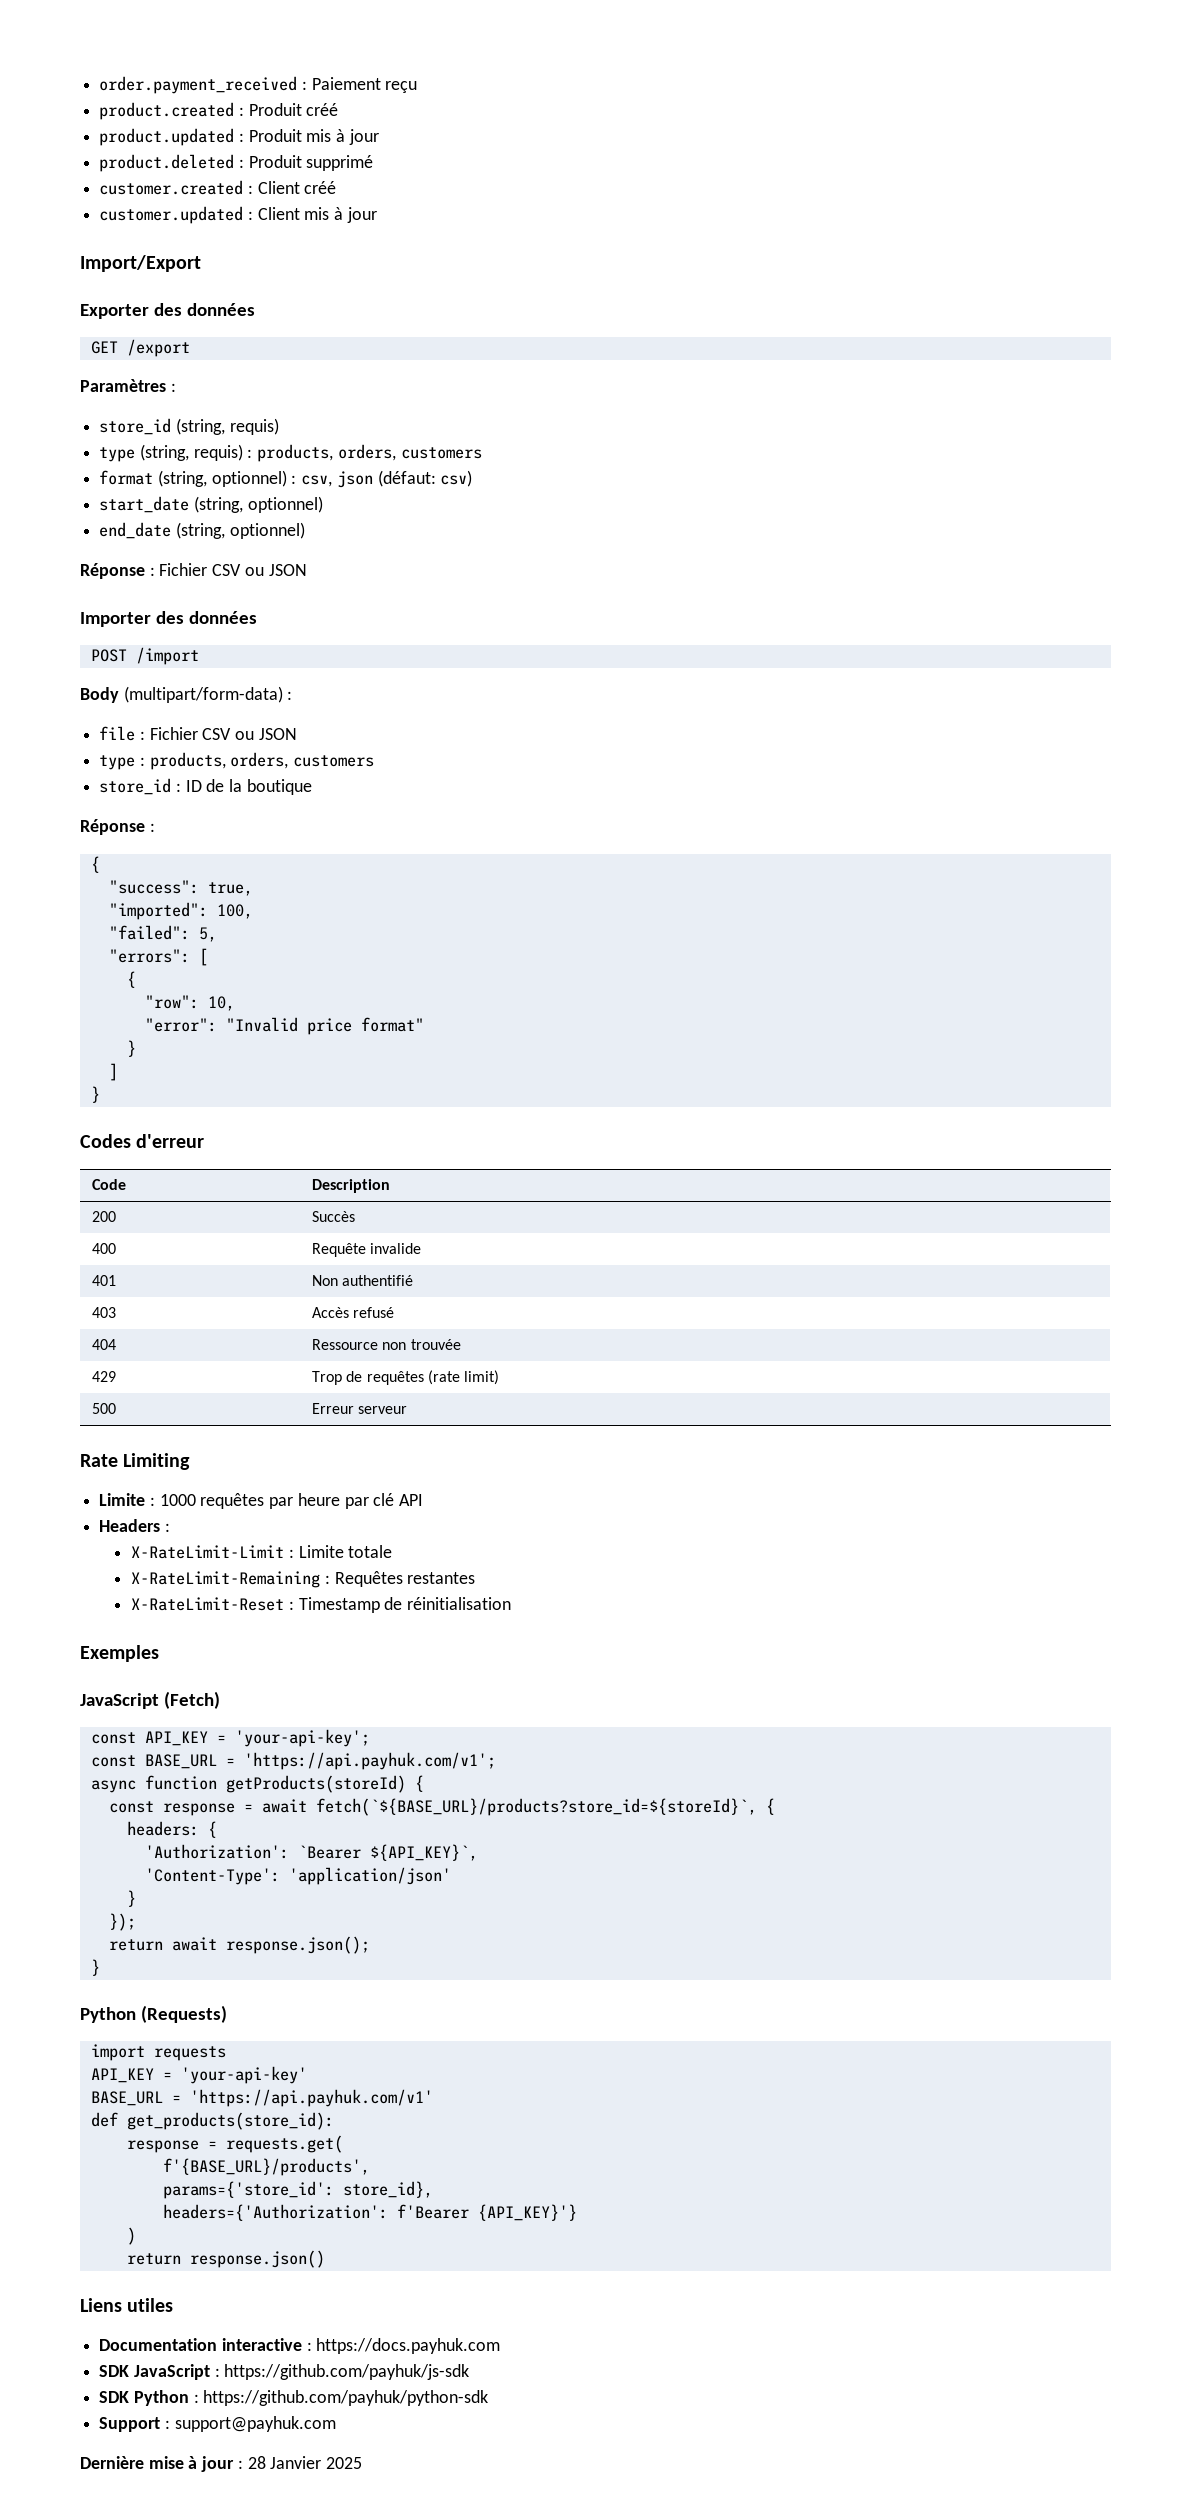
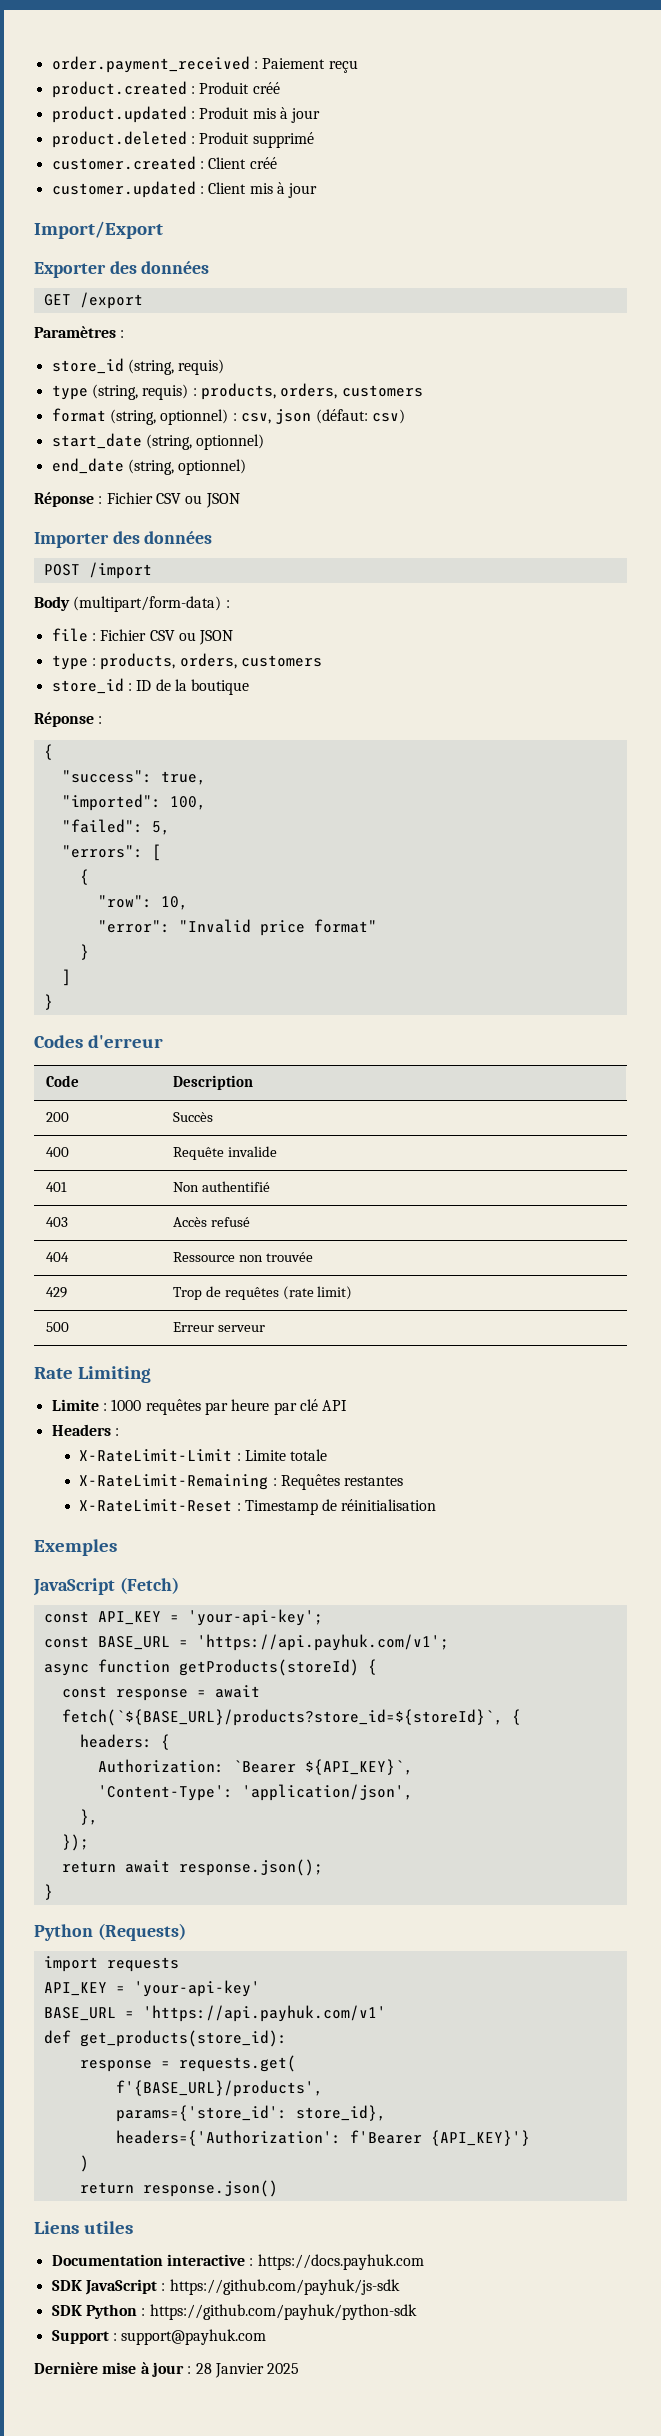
[144,1844,289,1859] 'Authorization': -> [97,1759,224,1773] Authorization:
[288,1867,451,1885] [126,1890,136,1907] 'application/json' // } -> [241,1784,413,1801] [79,1809,98,1825] 'application/json', // },

